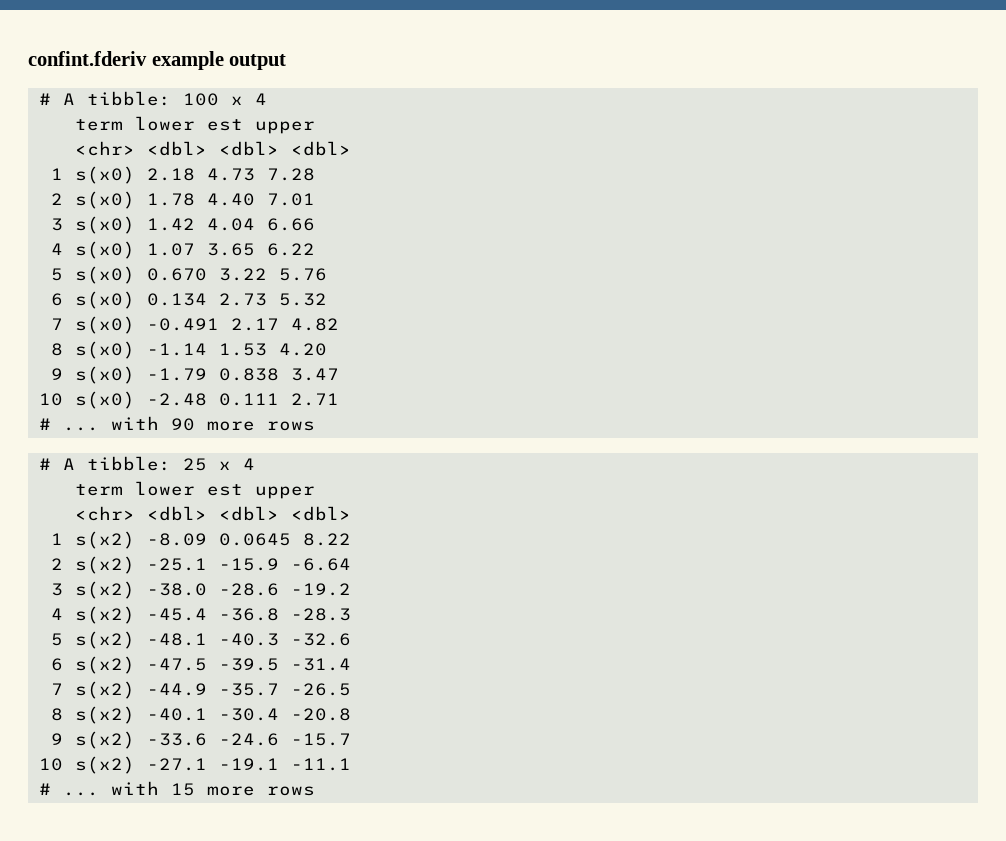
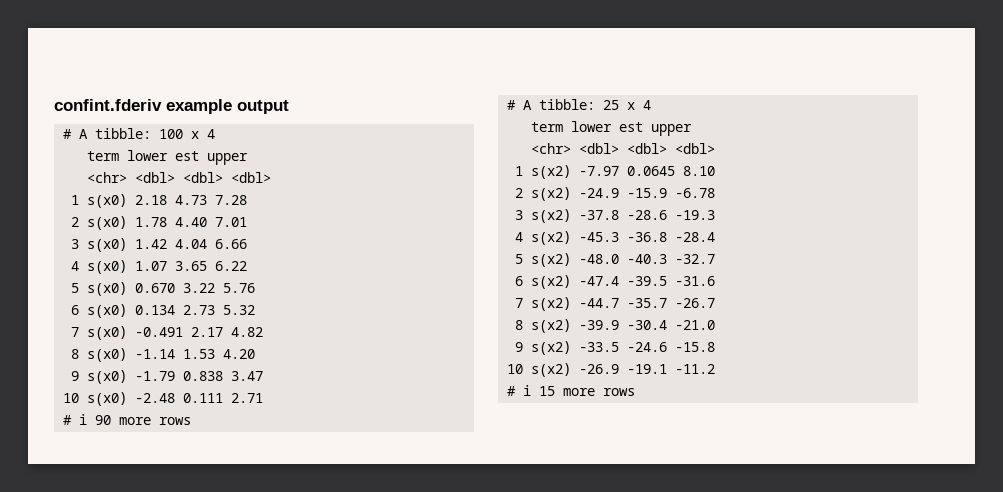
[62,416,159,431] ... with -> [78,414,87,425] i
[146,533,351,546] -8.09 0.0645 8.22 -> [578,166,715,176] -7.97 0.0645 8.10
[146,558,351,571] -25.1 -15.9 -6.64 -> [578,188,715,198] -24.9 -15.9 -6.78
[146,583,351,596] -38.0 -28.6 -19.2 -> [578,210,715,220] -37.8 -28.6 -19.3
[146,608,351,621] -45.4 -36.8 -28.3 -> [578,232,715,242] -45.3 -36.8 -28.4
[146,633,351,646] -48.1 -40.3 -32.6 -> [578,254,715,264] -48.0 -40.3 -32.7
[146,658,351,671] -47.5 -39.5 -31.4 -> [578,276,715,286] -47.4 -39.5 -31.6
[146,683,351,696] -44.9 -35.7 -26.5 -> [578,298,715,308] -44.7 -35.7 -26.7
[146,708,351,721] -40.1 -30.4 -20.8 -> [578,320,715,330] -39.9 -30.4 -21.0
[146,733,351,746] -33.6 -24.6 -15.7 -> [578,342,715,352] -33.5 -24.6 -15.8
[146,758,351,771] [38,781,159,796] -27.1 -19.1 -11.1 // # ... with -> [578,364,715,374] [506,385,531,396] -26.9 -19.1 -11.2 // # i

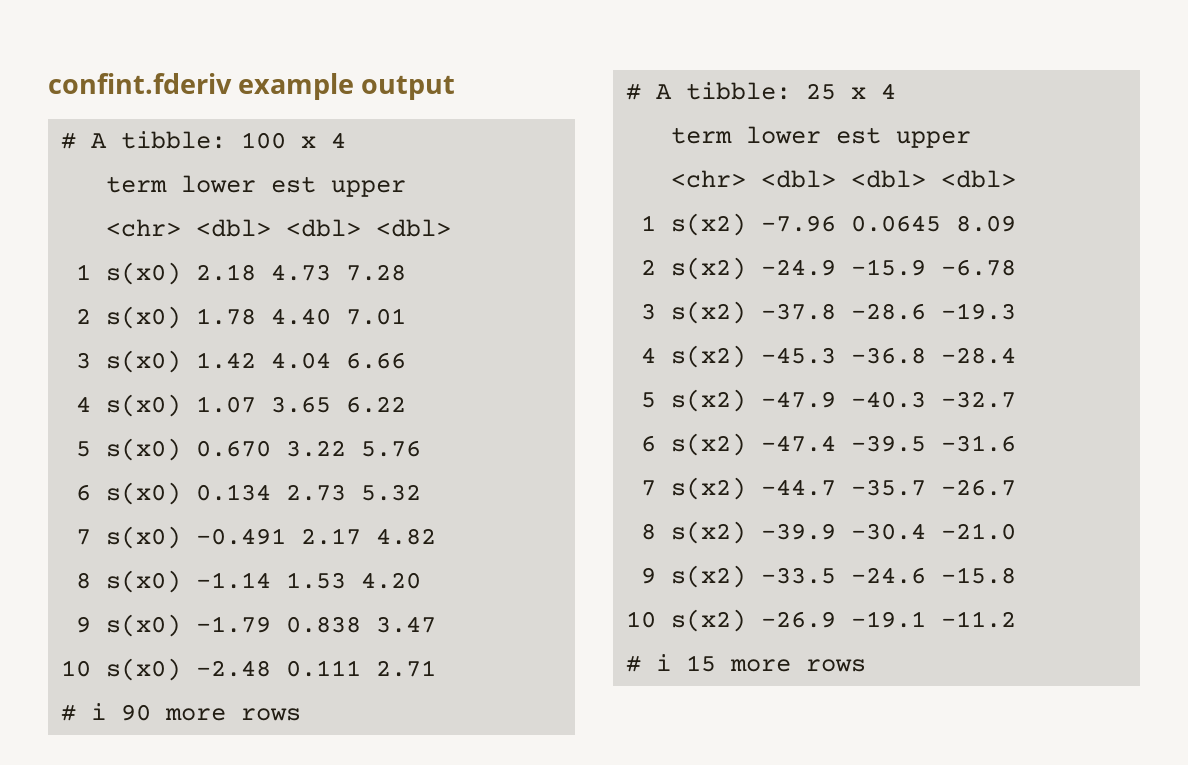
[578,166,715,176] -7.97 0.0645 8.10 -> [760,215,1016,232] -7.96 0.0645 8.09
[578,254,619,264] -48.0 -> [760,391,836,408] -47.9

